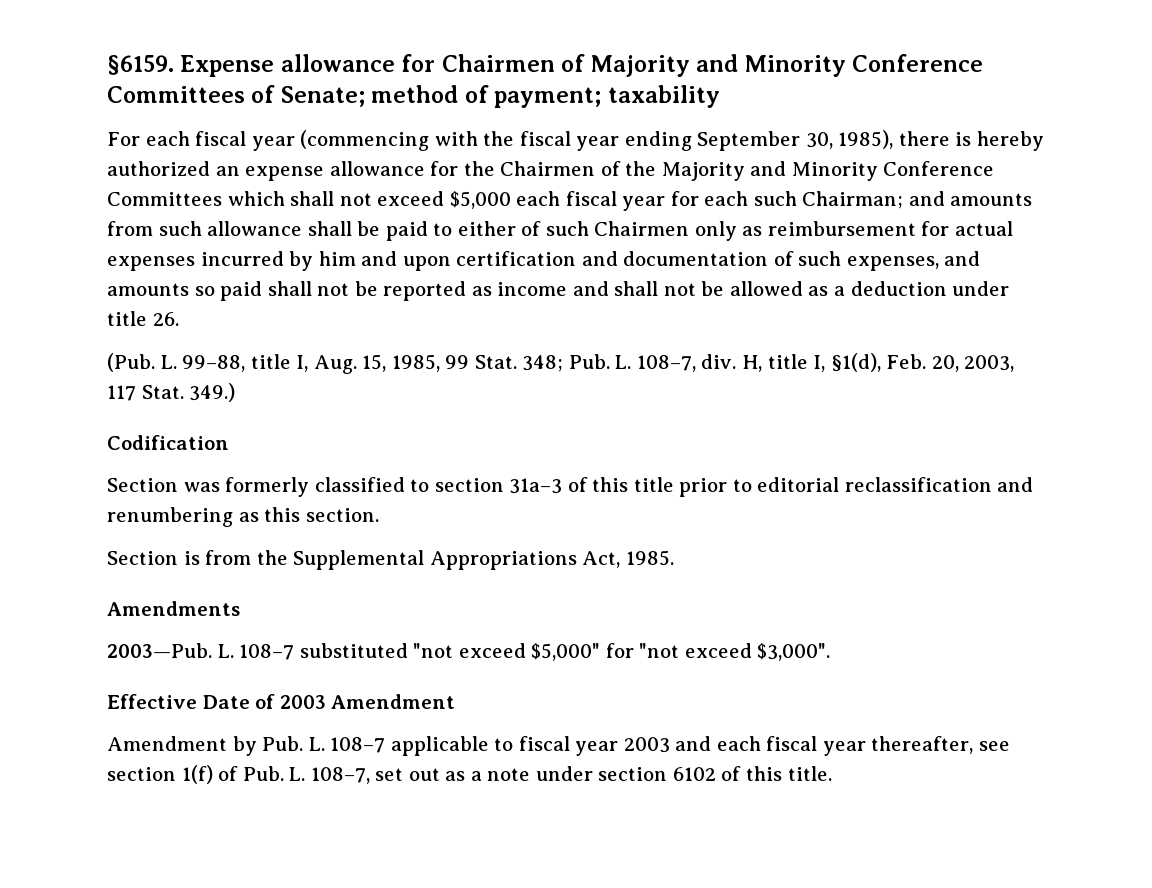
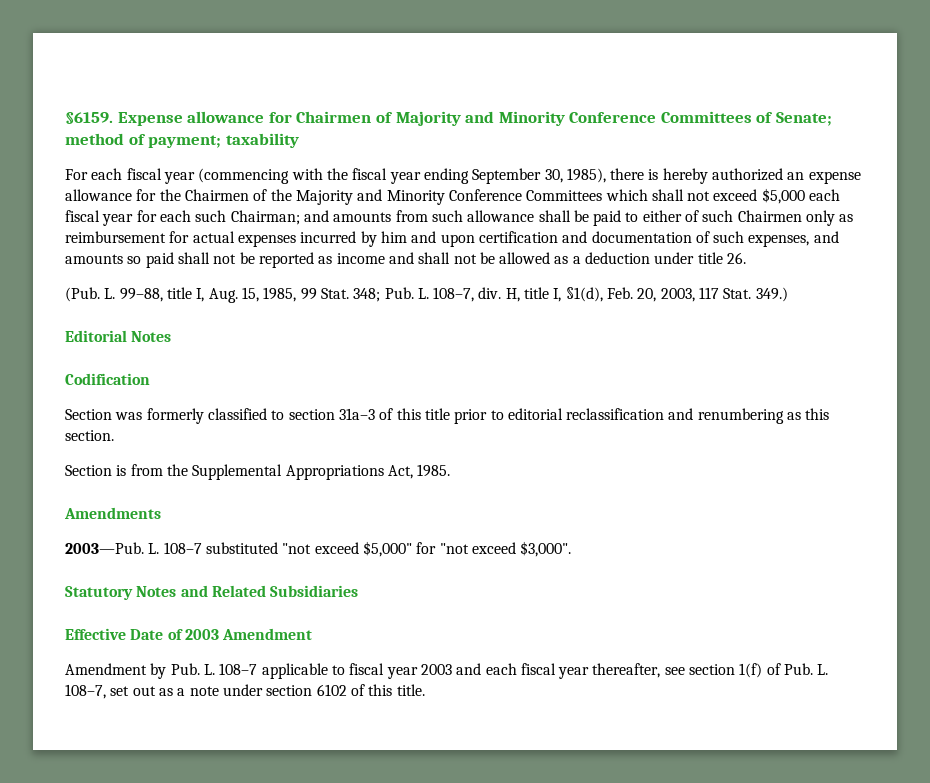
(236, 392) none -> [65,330,172,342] // Editorial Notes
(831, 652) none -> [65,585,359,600] // Statutory Notes and Related Subsidiaries

